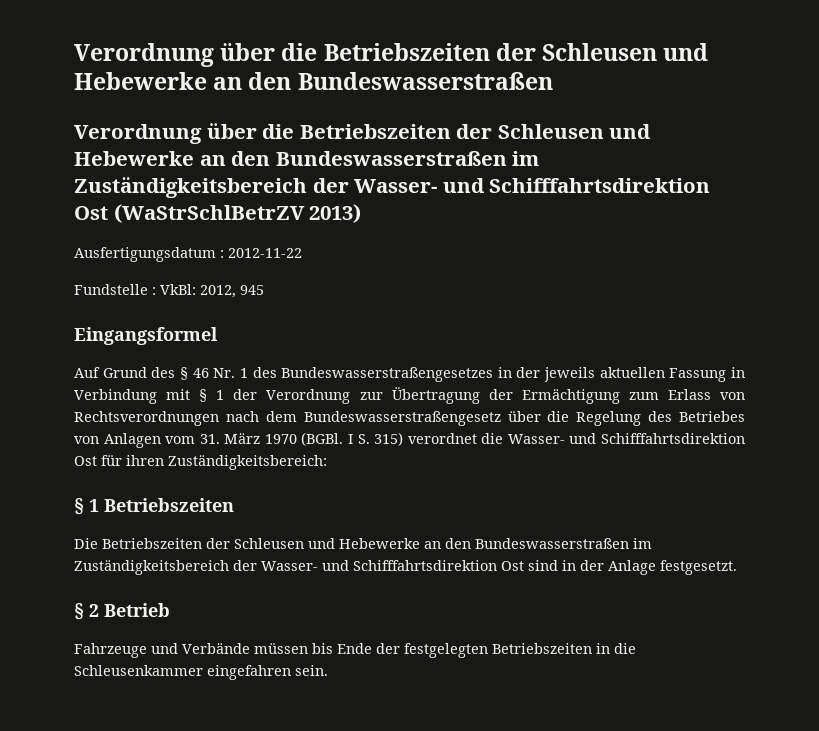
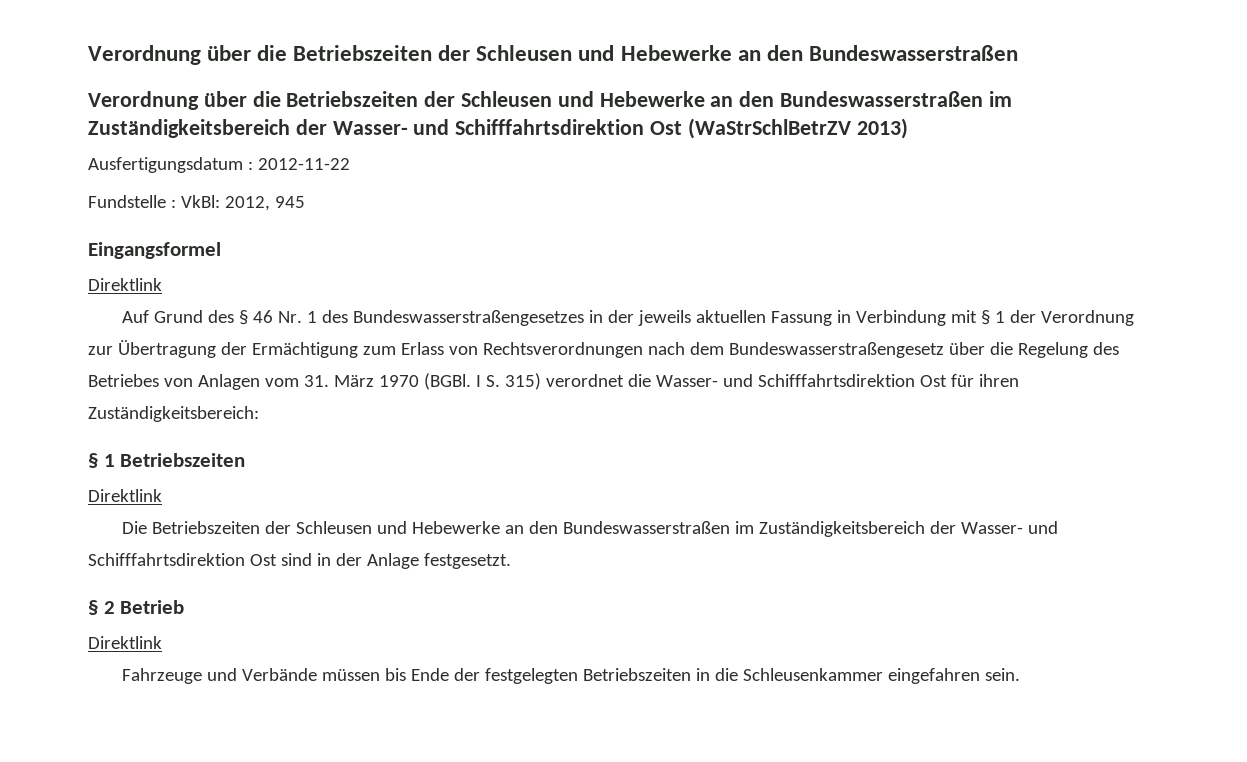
(218, 336) none -> [88,278,162,291] // Direktlink
(234, 505) none -> [88,489,162,502] // Direktlink
(170, 610) none -> [88,636,162,649] // Direktlink

